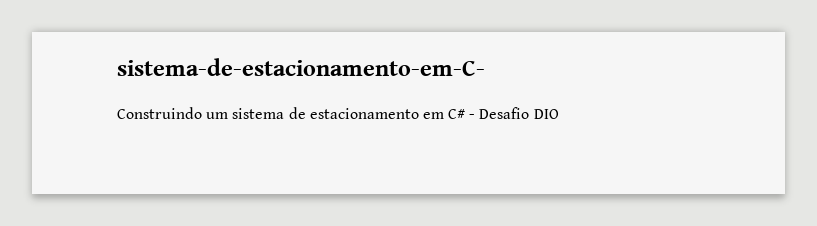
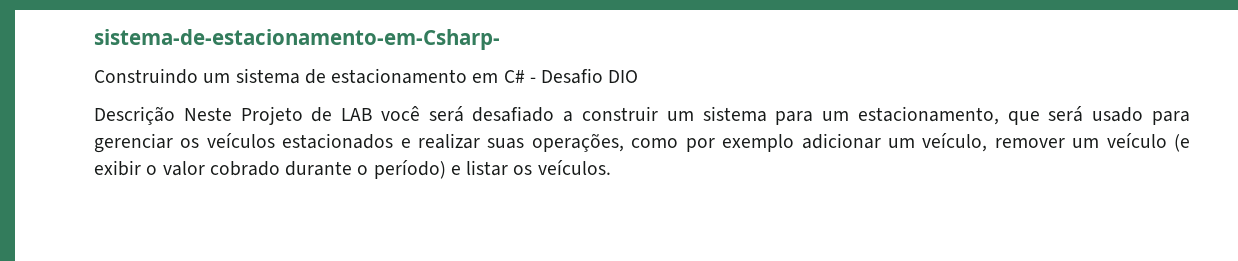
[117,58,485,76] sistema-de-estacionamento-em-C- -> [94,29,500,50] sistema-de-estacionamento-em-Csharp-
(559, 114) none -> [94,106,1191,125] [94,133,1190,153] [94,160,611,179] // Descrição Neste Projeto de LAB você será desafiado a construir um sistema para um estacionamento, que será usado para gerenciar os veículos estacionados e realizar suas operações, como por exemplo adicionar um veículo, remover um veículo (e exibir o valor cobrado durante o período) e listar os veículos.

